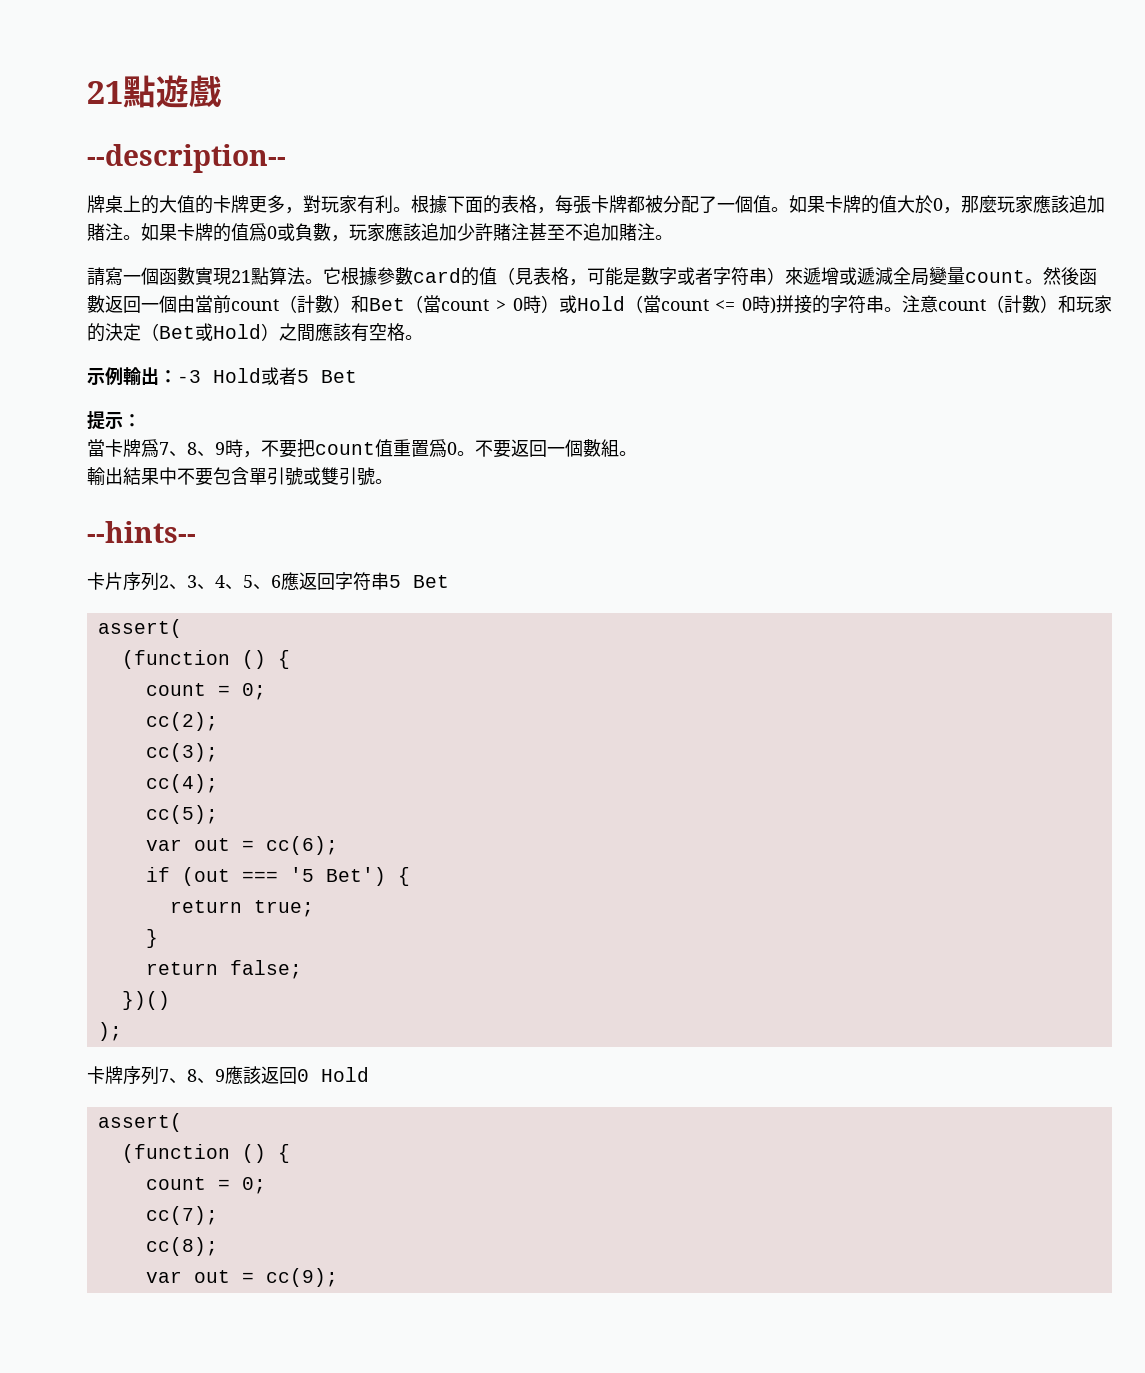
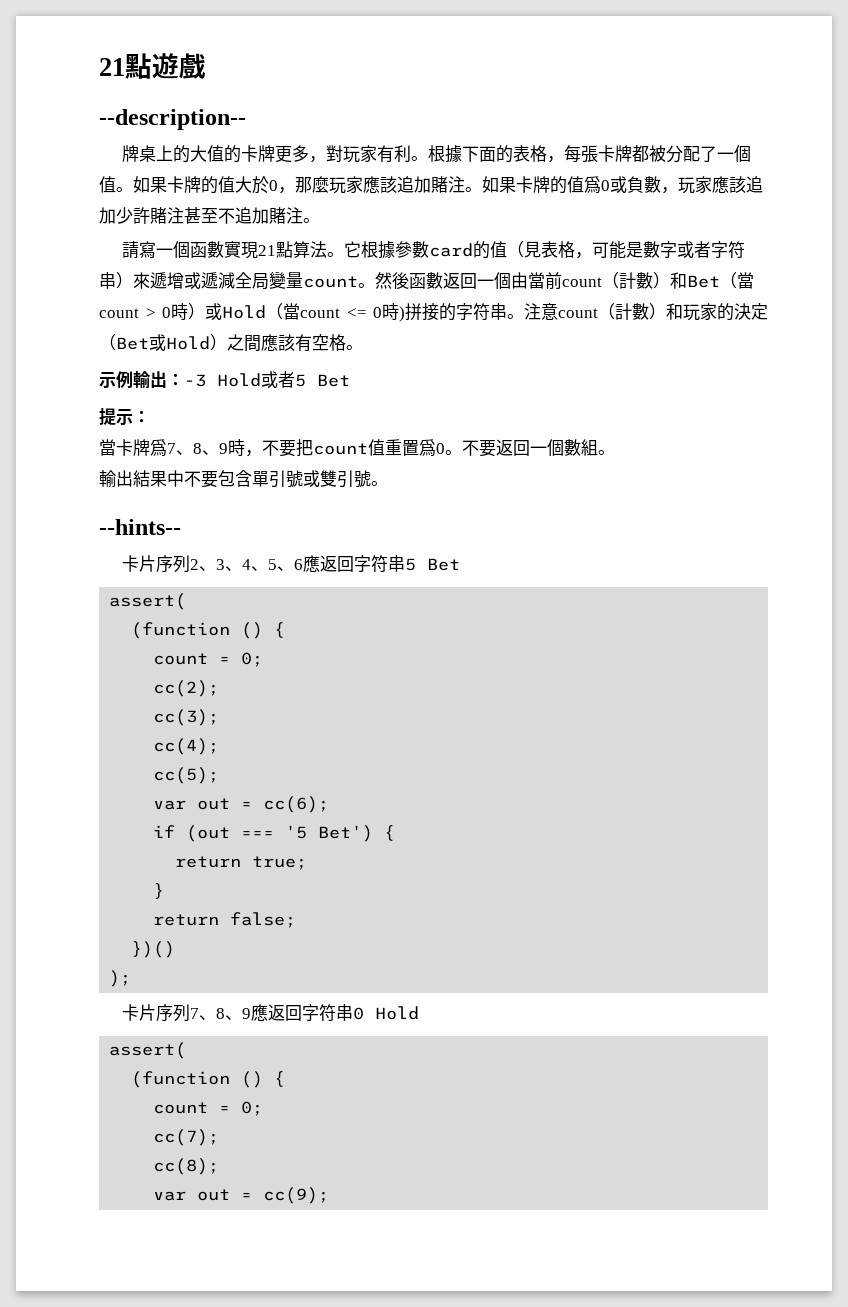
[105,1066,123,1084] 牌 -> [139,1004,157,1021] 片
[243,1066,297,1084] 該返回 -> [268,1004,354,1022] 返回字符串

